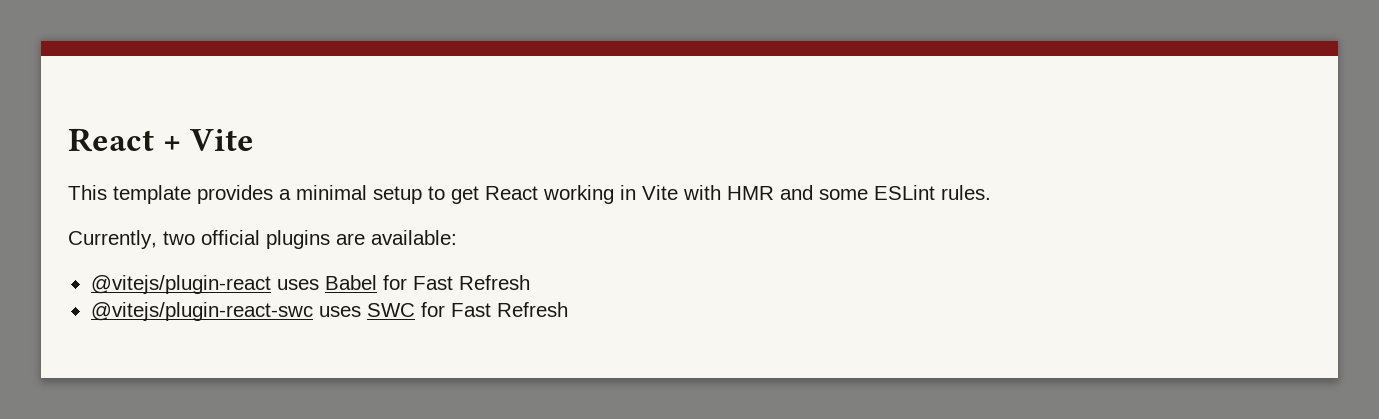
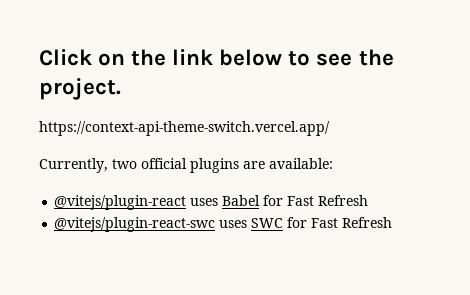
[68,128,255,152] [68,185,991,204] React + Vite // This template provides a minimal setup to get React working in Vite with HMR and some ESLint rules. -> [39,49,394,66] [39,78,121,100] [39,121,330,136] Click on the link below to see the project. // https://context-api-theme-switch.vercel.app/

